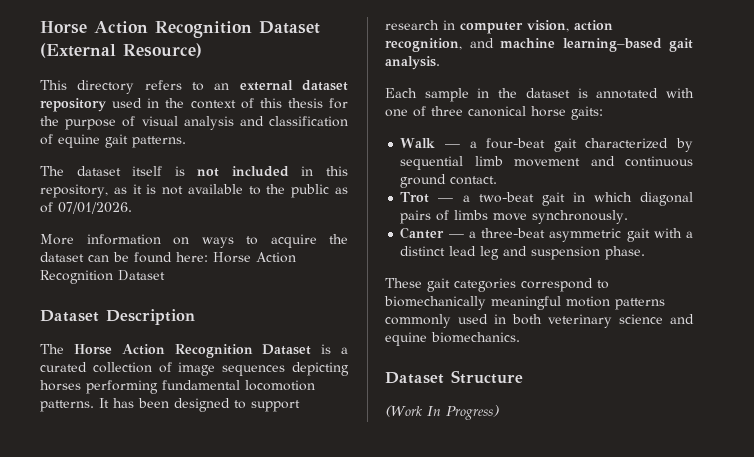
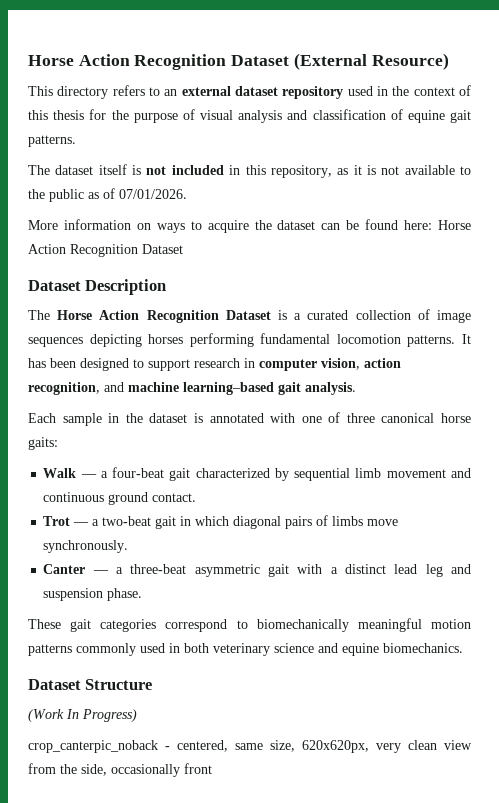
(499, 412) none -> [28,740,472,753] [28,763,212,777] // crop_canterpic_noback - centered, same size, 620x620px, very clean view from the side, occasionally front

